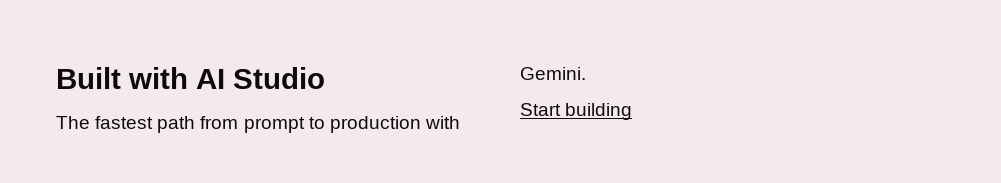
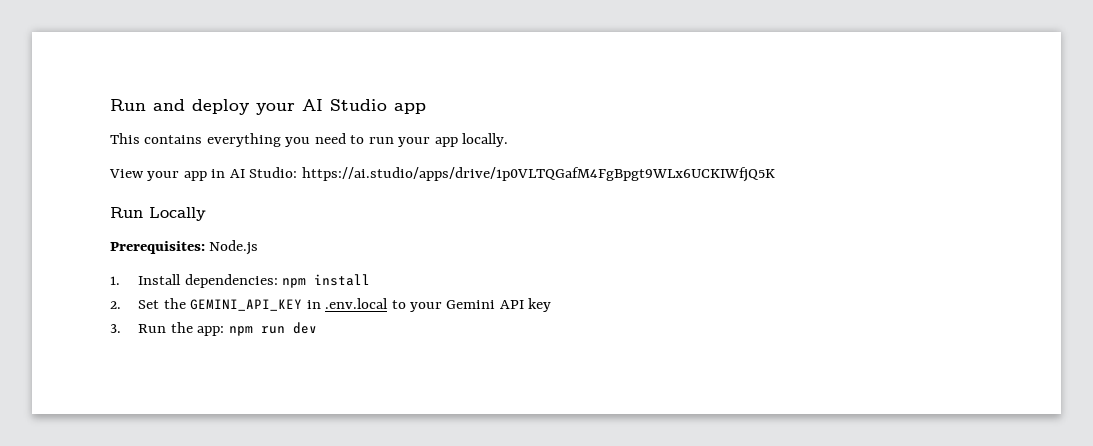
[56,67,325,89] [56,116,460,133] [520,67,586,80] [520,103,633,120] Built with AI Studio // The fastest path from prompt to production with Gemini. // Start building -> [110,99,426,115] [110,133,509,147] [109,167,775,182] [110,207,206,221] [110,240,259,255] [110,274,371,288] [110,298,552,312] [110,322,317,336] Run and deploy your AI Studio app // This contains everything you need to run your app locally. // View your app in AI Studio: https://ai.studio/apps/drive/1p0VLTQGafM4FgBpgt9WLx6UCKIWfjQ5K // Run Locally // Prerequisites: Node.js // 1. Install dependencies: npm install // 2. Set the GEMINI_API_KEY in .env.local to your Gemini API key // 3. Run the app: npm run dev

